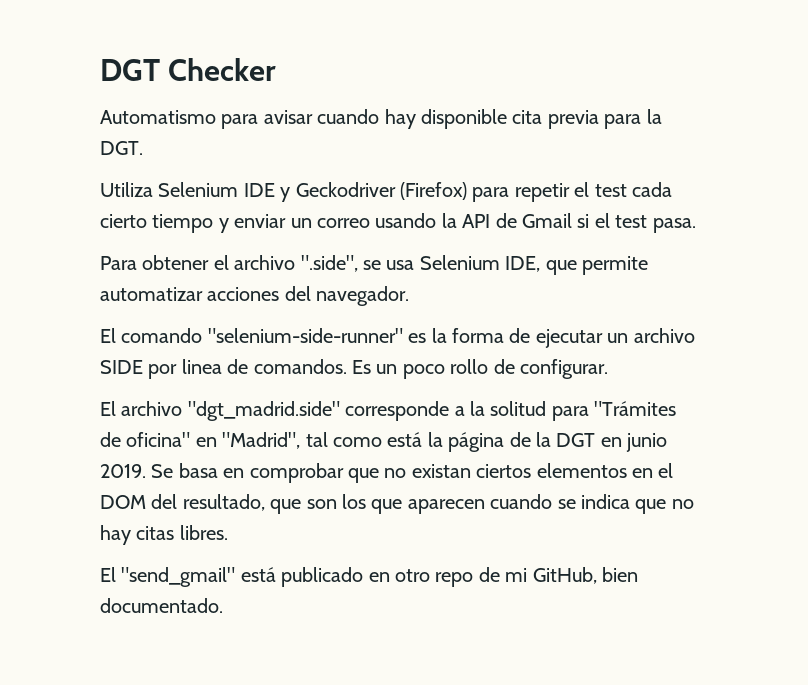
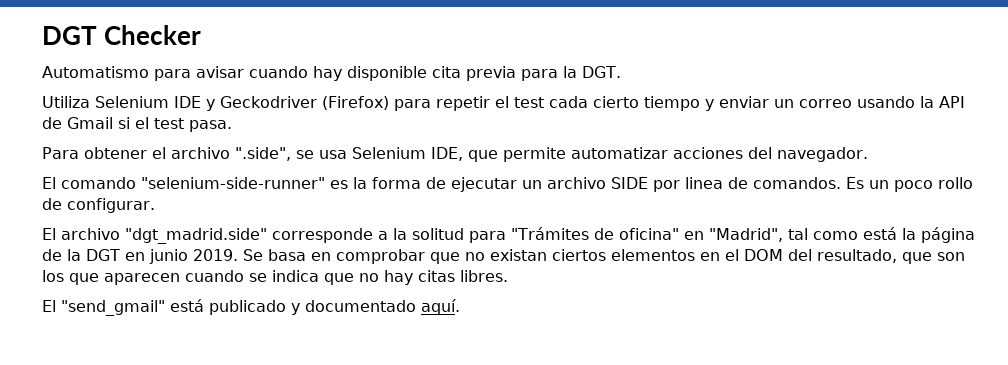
[368,567,638,587] [100,598,223,613] en otro repo de mi GitHub, bien documentado. -> [291,299,460,315] y documentado aquí.

